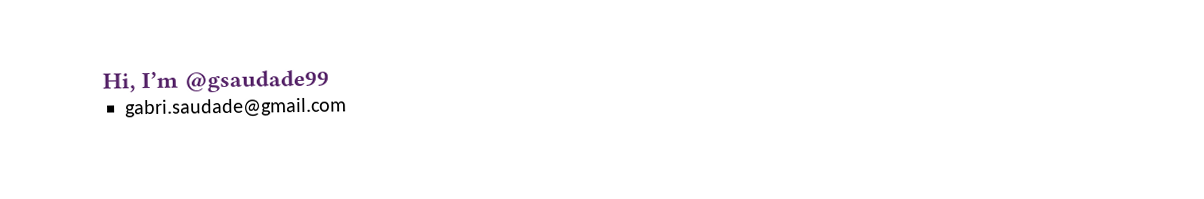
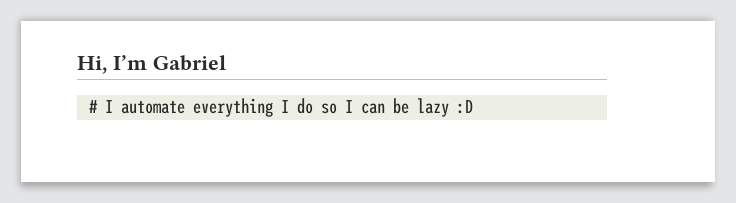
[183,69,329,93] [124,97,347,119] @gsaudade99 // gabri.saudade@gmail.com -> [153,55,226,71] [89,98,473,117] Gabriel // # I automate everything I do so I can be lazy :D

